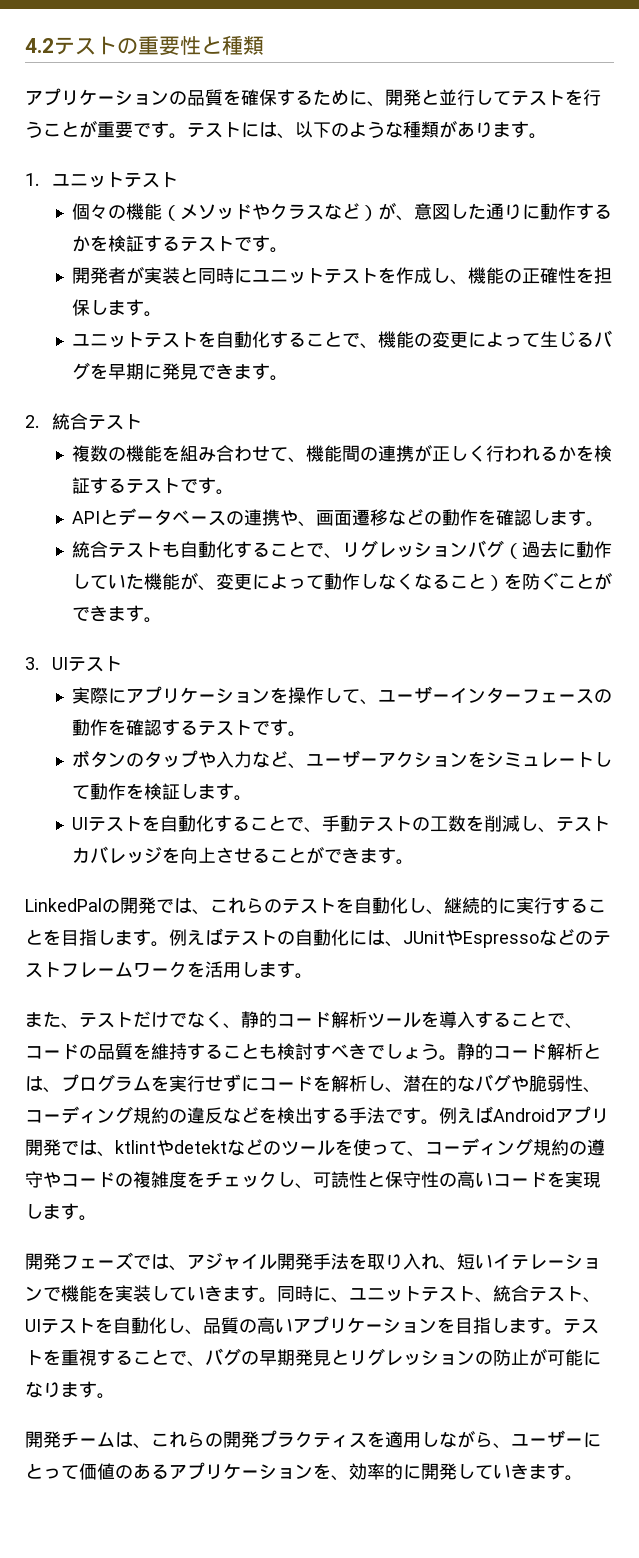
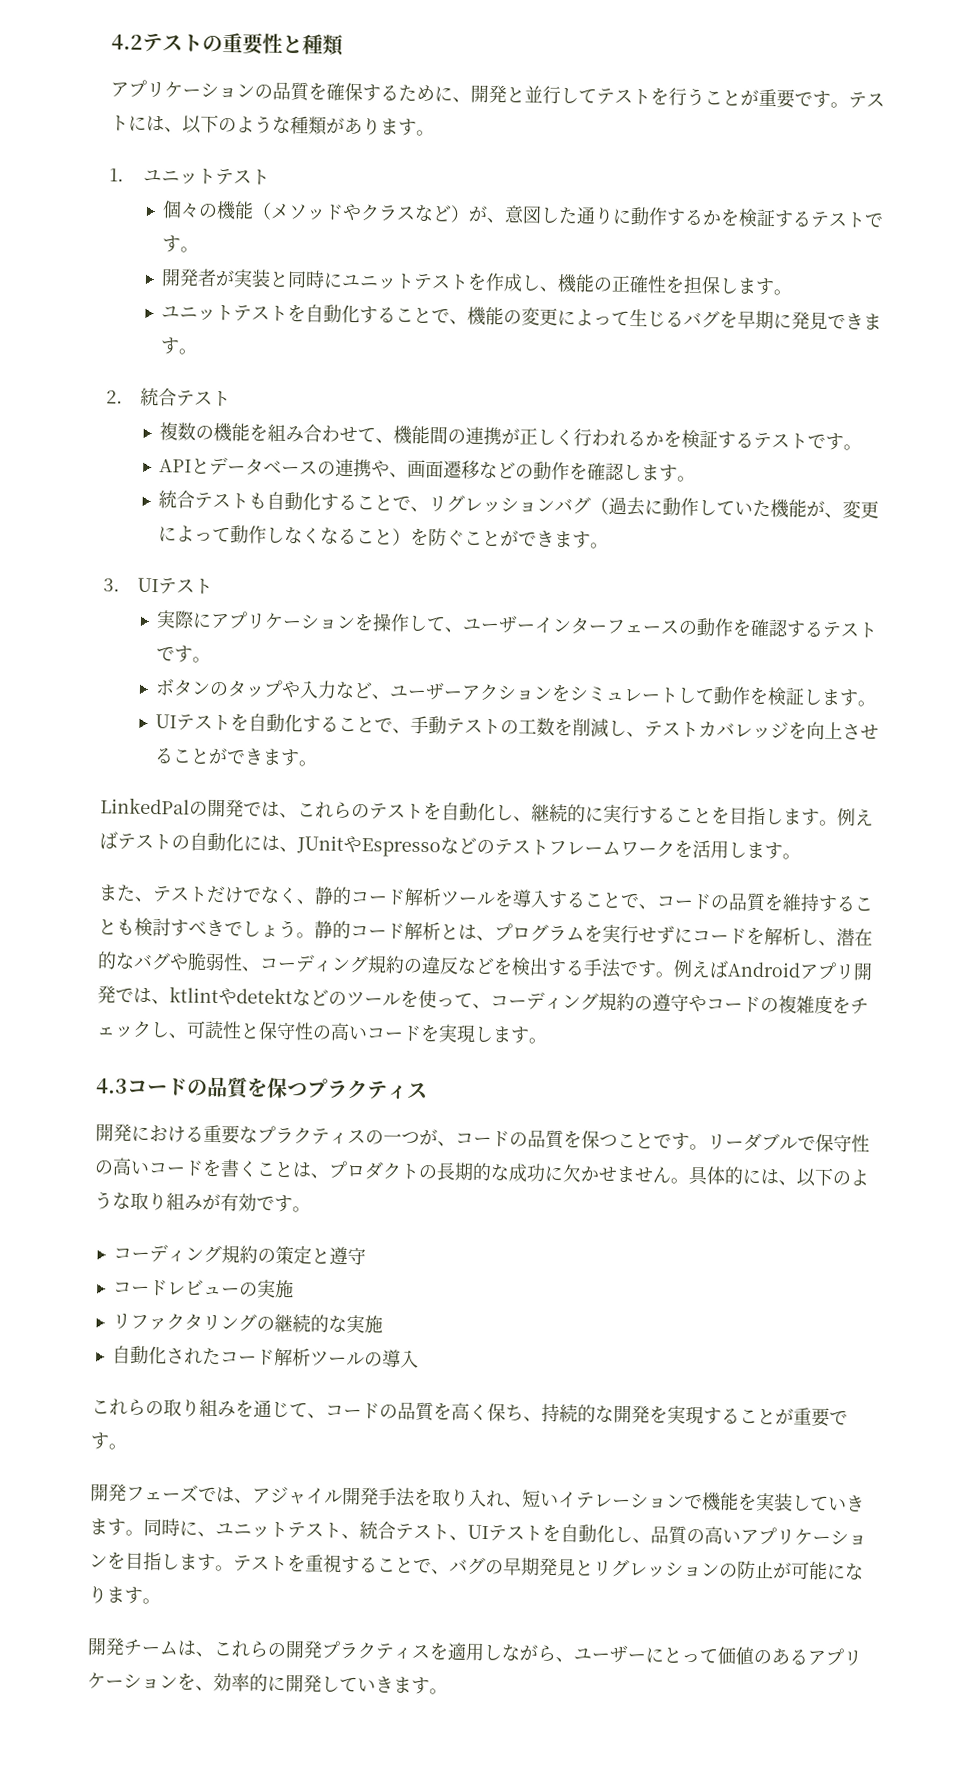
(97, 1218) none -> [96,1076,428,1100] [95,1123,870,1153] [94,1157,870,1187] [94,1191,311,1213] [112,1244,366,1266] [112,1279,294,1299] [111,1313,383,1334] [111,1345,419,1369] [91,1398,848,1428] [90,1432,127,1450] // 4.3コードの品質を保つプラクティス // 開発における重要なプラクティスの一つが、コードの品質を保つことです。リーダブルで保守性の高いコードを書くことは、プロダクトの長期的な成功に欠かせません。具体的には、以下のような取り組みが有効です。 // コーディング規約の策定と遵守 // コードレビューの実施 // リファクタリングの継続的な実施 // 自動化されたコード解析ツールの導入 // これらの取り組みを通じて、コードの品質を高く保ち、持続的な開発を実現することが重要です。

